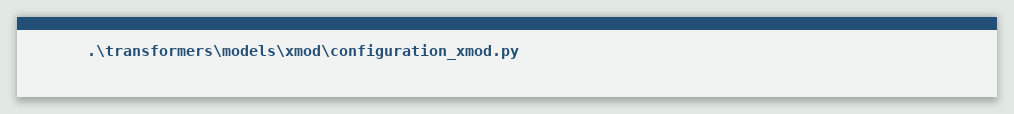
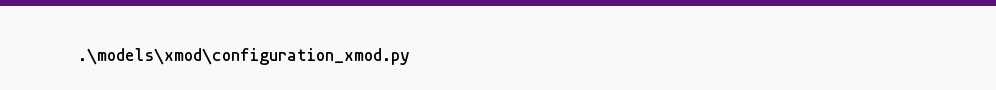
[87,44,519,60] .\transformers\models\xmod\configuration_xmod.py -> [78,48,410,65] .\models\xmod\configuration_xmod.py

